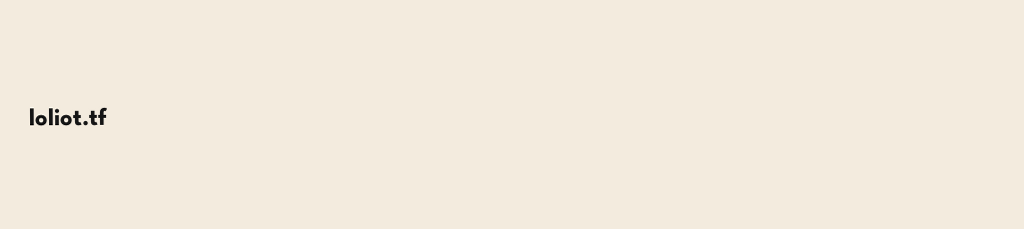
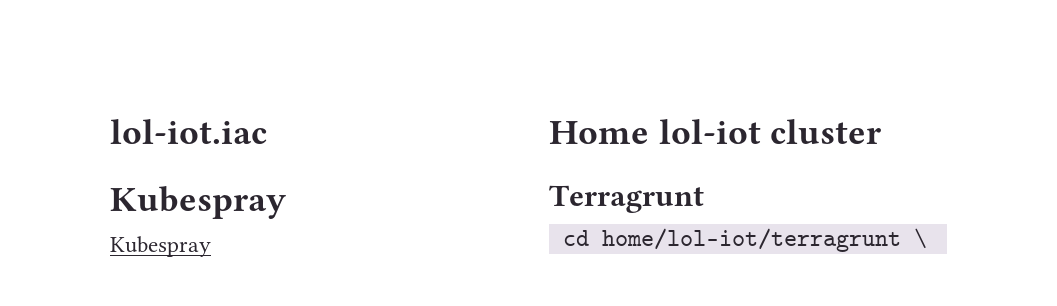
[28,106,109,127] loliot.tf -> [110,119,267,144] [110,186,286,219] [110,236,211,257] [549,119,882,144] [549,185,704,213] [562,228,927,252] lol-iot.iac // Kubespray // Kubespray // Home lol-iot cluster // Terragrunt // cd home/lol-iot/terragrunt \

